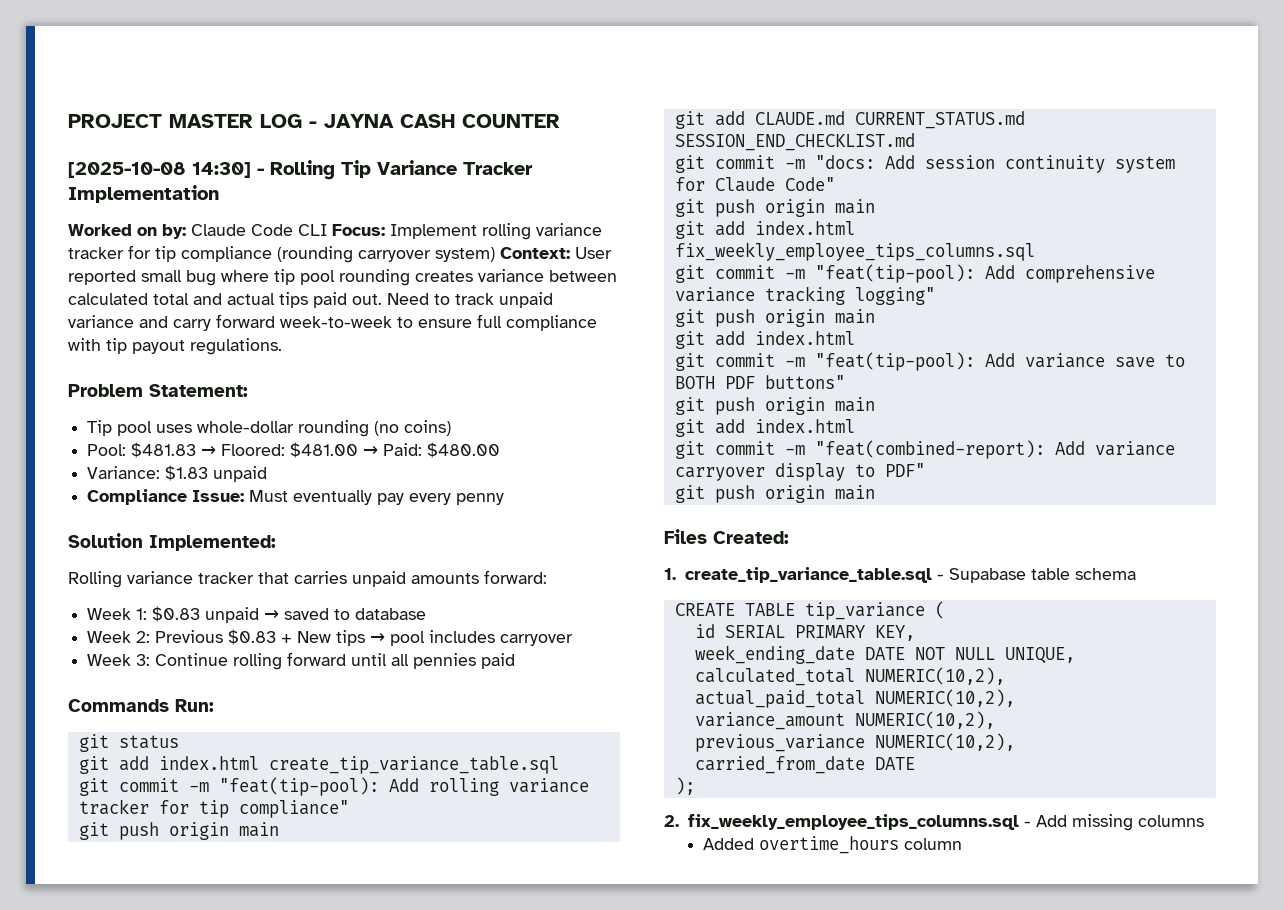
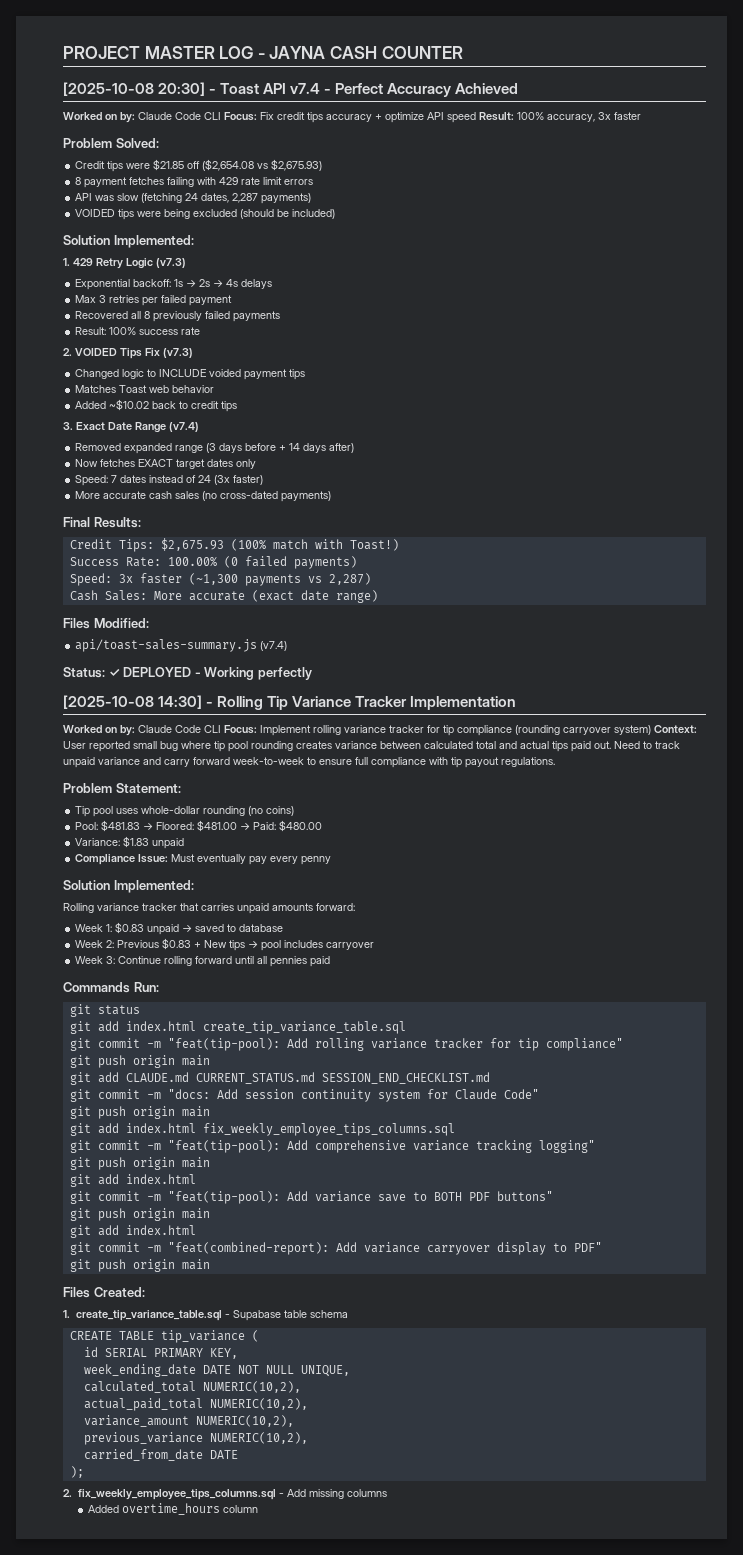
(560, 121) none -> [63,82,519,97] [63,112,641,123] [63,138,159,148] [75,159,323,172] [75,177,314,188] [75,193,312,204] [75,209,336,220] [63,235,194,248] [63,258,186,269] [75,279,273,290] [75,295,233,306] [75,311,281,322] [75,327,201,335] [63,348,193,359] [75,369,306,380] [75,385,215,393] [75,399,238,412] [63,422,199,433] [75,443,355,454] [75,459,257,469] [75,475,264,486] [75,491,332,502] [63,517,141,528] [69,538,399,552] [69,556,357,569] [69,573,371,586] [69,590,378,603] [63,618,149,629] [75,639,288,652] [63,667,312,680] // [2025-10-08 20:30] - Toast API v7.4 - Perfect Accuracy Achieved // Worked on by: Claude Code CLI Focus: Fix credit tips accuracy + optimize API speed Result: 100% accuracy, 3x faster // Problem Solved: // Credit tips were $21.85 off ($2,654.08 vs $2,675.93) // 8 payment fetches failing with 429 rate limit errors // API was slow (fetching 24 dates, 2,287 payments) // VOIDED tips were being excluded (should be included) // Solution Implemented: // 1. 429 Retry Logic (v7.3) // Exponential backoff: 1s → 2s → 4s delays // Max 3 retries per failed payment // Recovered all 8 previously failed payments // Result: 100% success rate // 2. VOIDED Tips Fix (v7.3) // Changed logic to INCLUDE voided payment tips // Matches Toast web behavior // Added ~$10.02 back to credit tips // 3. Exact Date Range (v7.4) // Removed expanded range (3 days before + 14 days after) // Now fetches EXACT target dates only // Speed: 7 dates instead of 24 (3x faster) // More accurate cash sales (no cross-dated payments) // Final Results: // Credit Tips: $2,675.93 (100% match with Toast!) // Success Rate: 100.00% (0 failed payments) // Speed: 3x faster (~1,300 payments vs 2,287) // Cash Sales: More accurate (exact date range) // Files Modified: // api/toast-sales-summary.js (v7.4) // Status: ✓ DEPLOYED - Working perfectly

